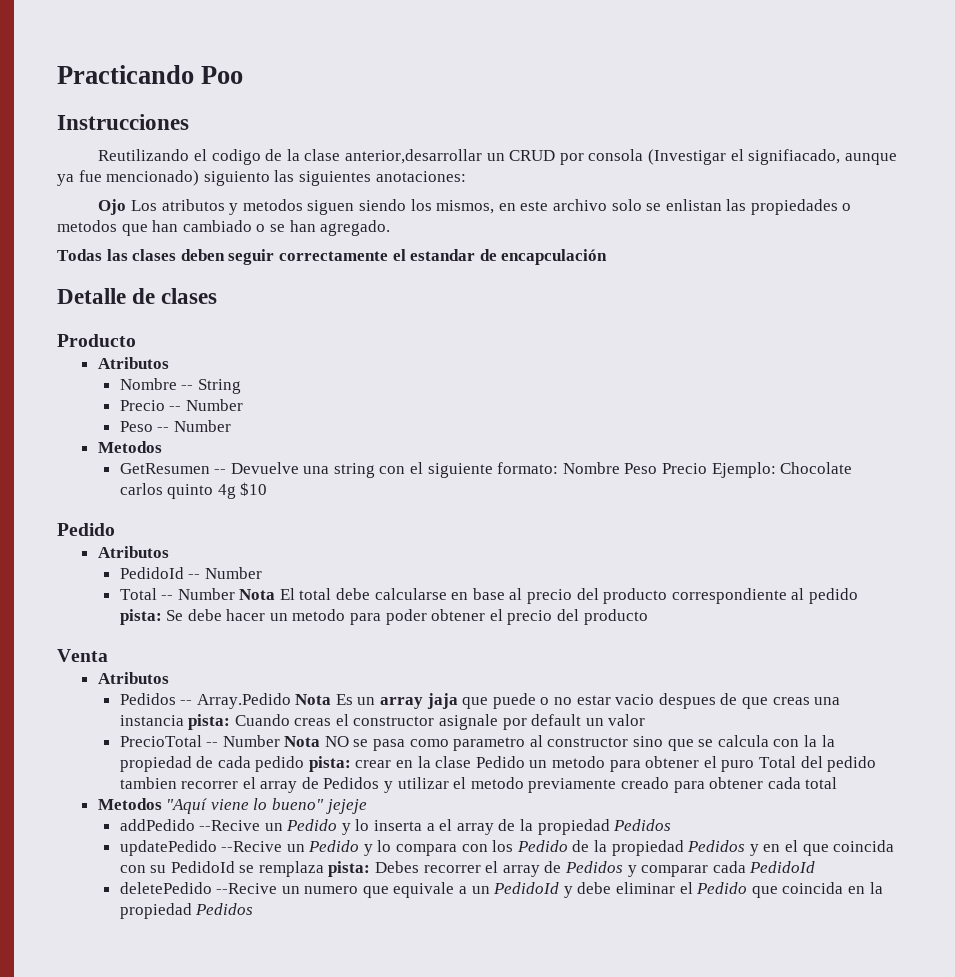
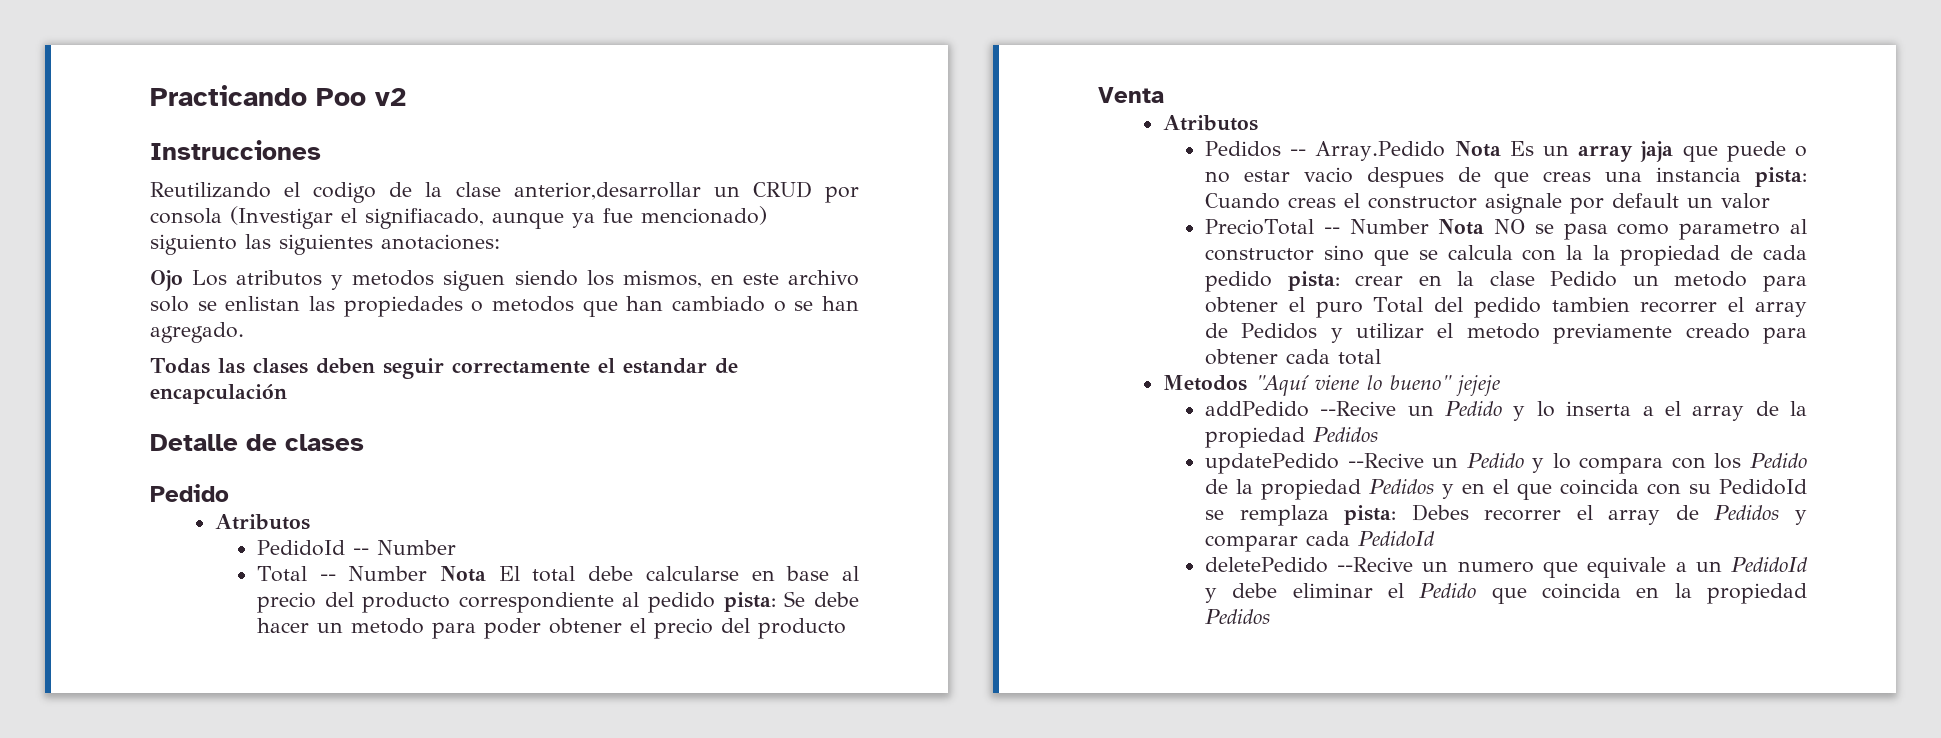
(244, 75) none -> [375,88,406,106] v2
[57,334,136,347] [97,357,169,369] [119,378,241,394] [119,399,243,411] [119,420,231,432] [97,441,162,453] [119,462,853,478] [119,482,268,499] // Producto // Atributos // Nombre -- String // Precio -- Number // Peso -- Number // Metodos // GetResumen -- Devuelve una string con el siguiente formato: Nombre Peso Precio Ejemplo: Chocolate carlos quinto 4g $10 -> (364, 442) none

